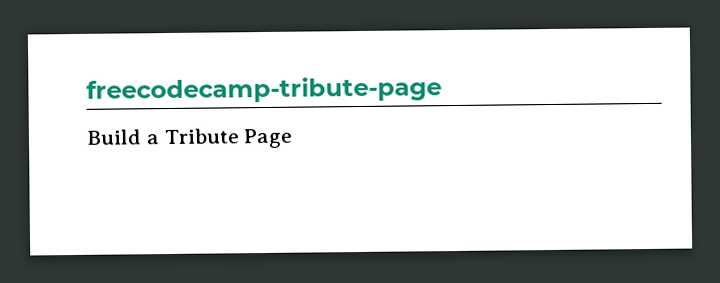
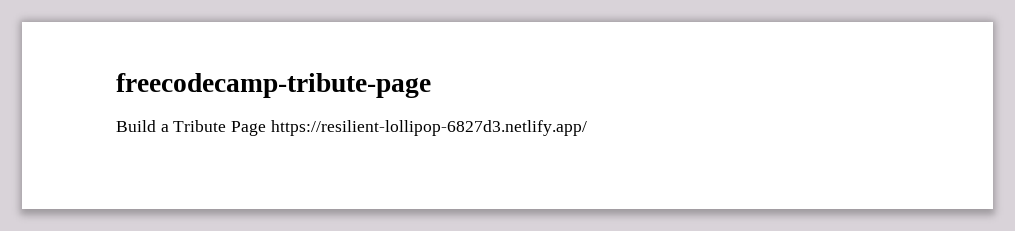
(294, 138) none -> [270,120,587,136] https://resilient-lollipop-6827d3.netlify.app/

